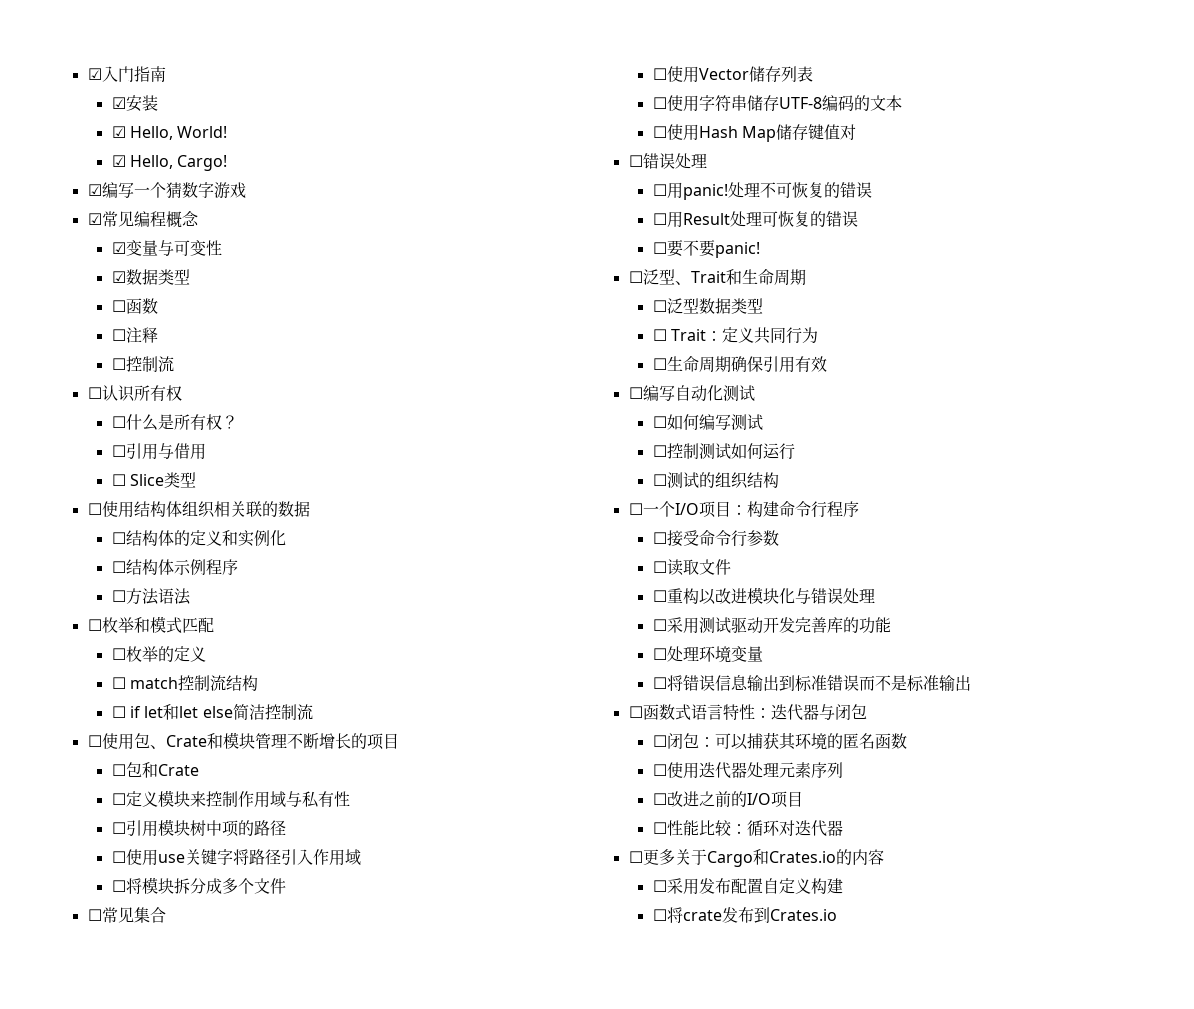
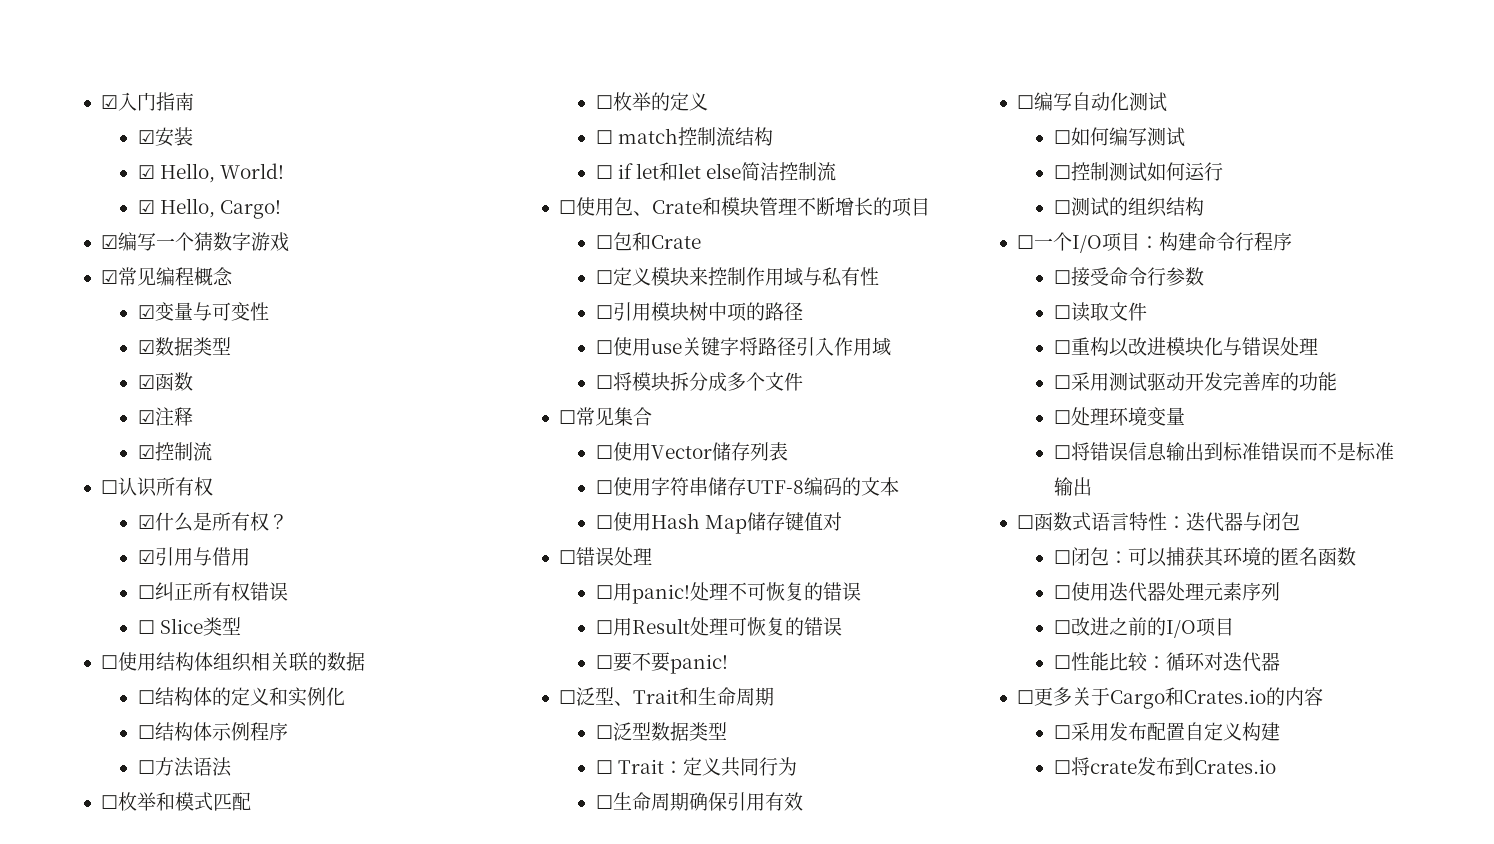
[111,298,158,314] [111,329,126,341] ☐函数 // ☐ -> [137,372,193,391] [137,410,155,424] ☑函数 // ☑
[111,358,126,370] ☐ -> [137,445,155,459] ☑
[111,416,126,428] ☐ -> [137,515,155,529] ☑
[111,445,126,457] ☐ -> [137,550,155,564] ☑
(206, 451) none -> [137,582,288,601] // ☐纠正所有权错误

